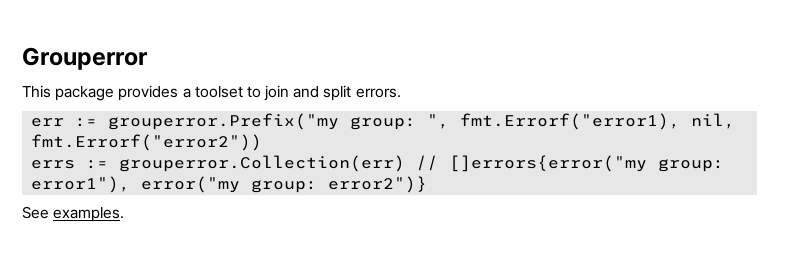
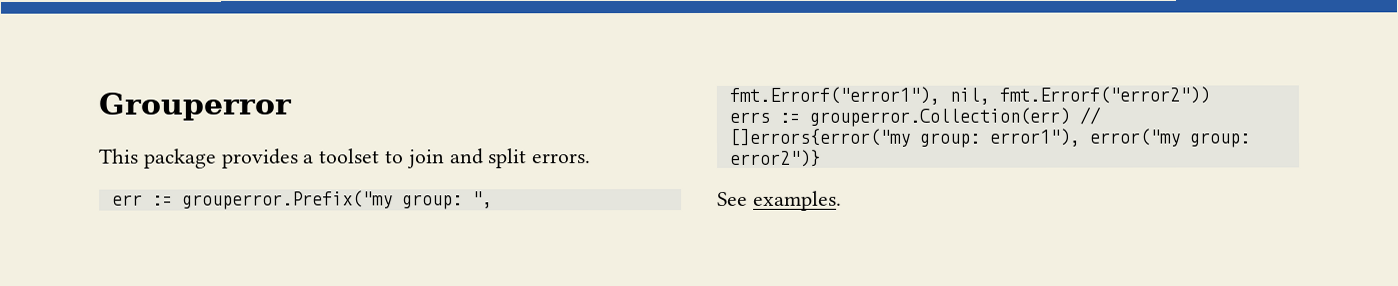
[460,113,681,130] fmt.Errorf("error1), -> [728,86,940,105] fmt.Errorf("error1"),

